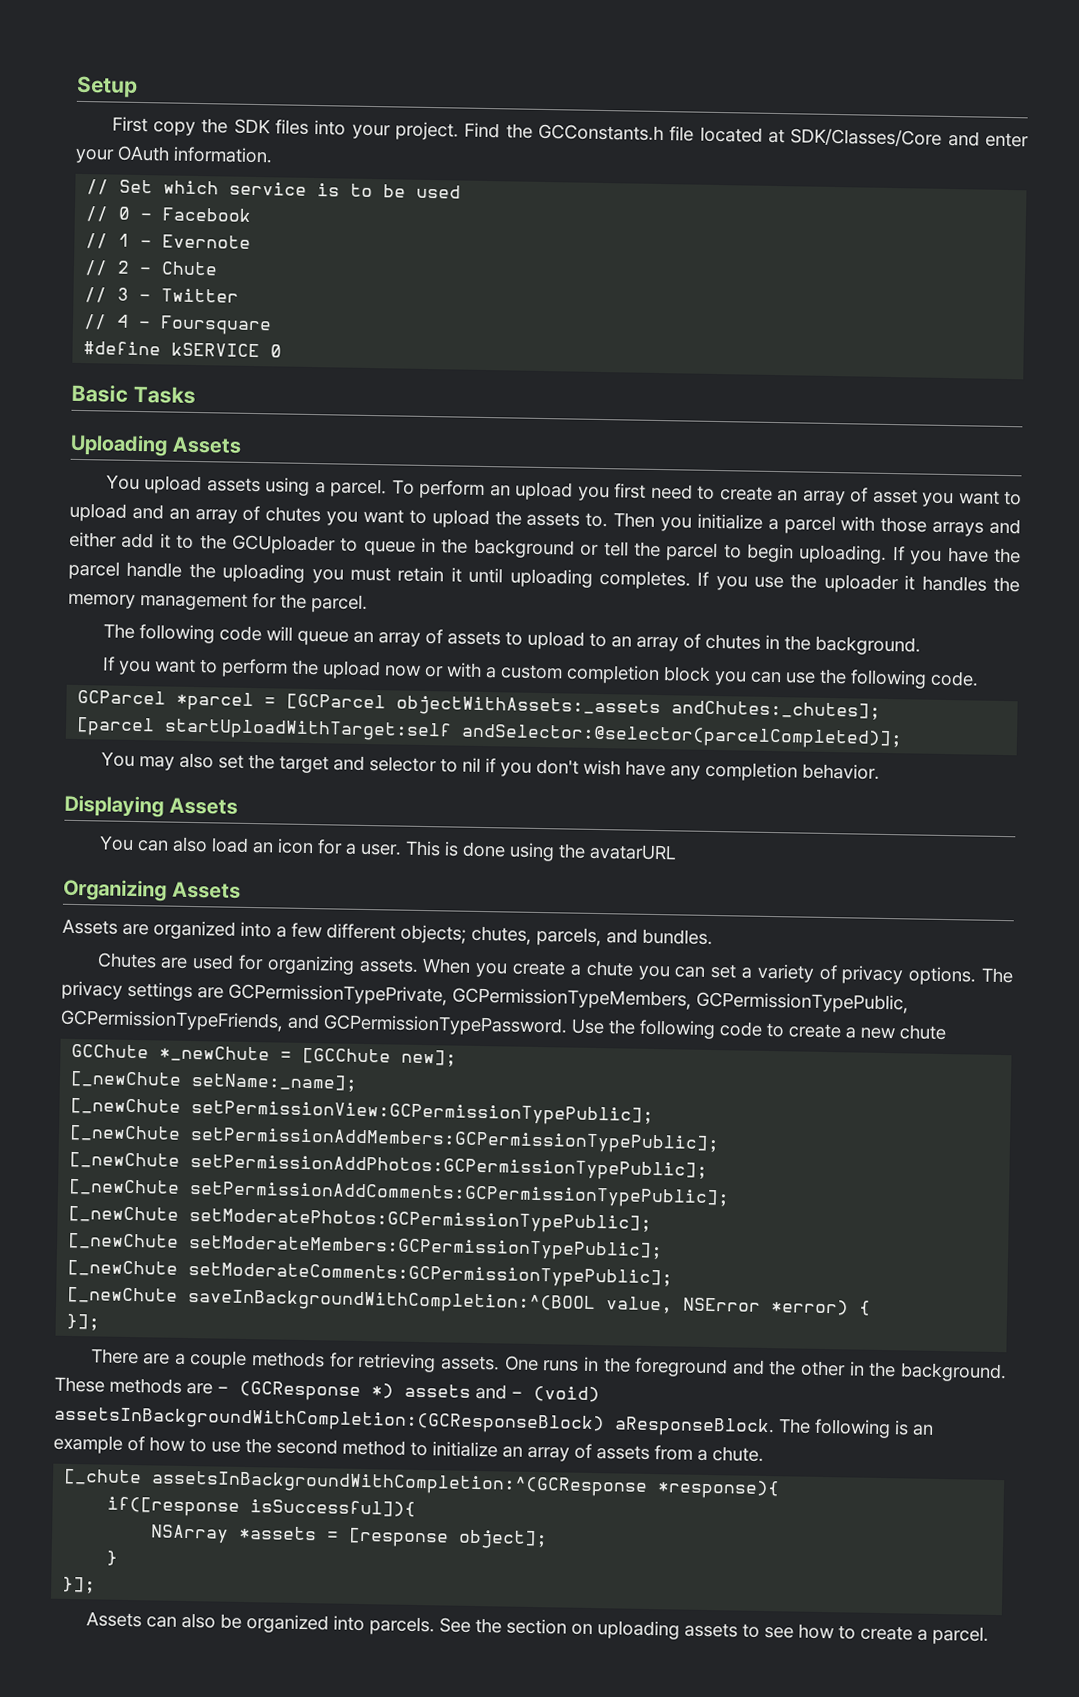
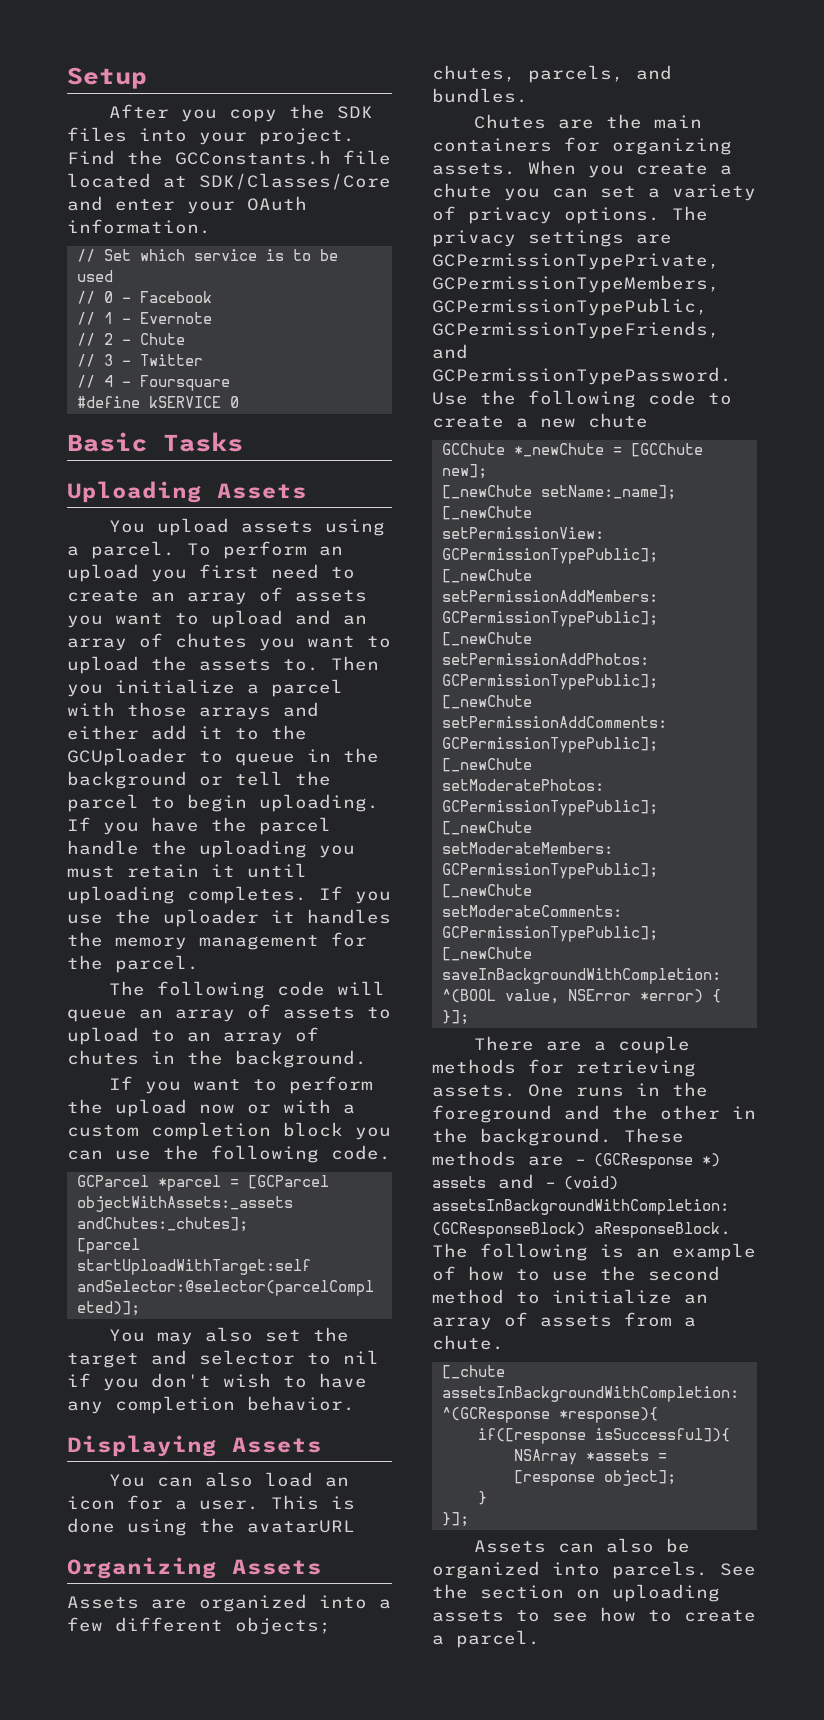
[111,116,148,133] First -> [108,104,217,122] After you
[872,488,918,504] asset -> [295,590,367,602] assets
(621, 767) none -> [283,1376,307,1388] to
[192,954,235,970] used -> [605,114,702,129] [432,138,552,152] the main containers

